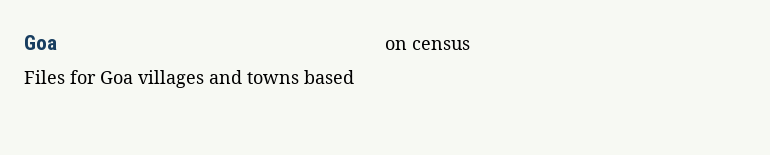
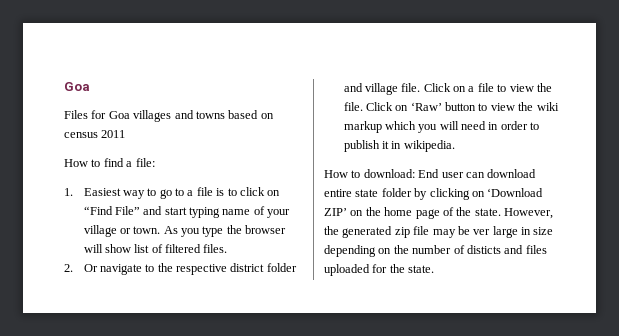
(470, 45) none -> [101,130,126,138] [64,158,155,167] [64,187,281,199] [83,206,291,218] [83,225,287,237] [83,244,228,253] [64,263,297,275] [343,83,552,95] [343,102,559,111] [343,121,540,133] [343,140,455,152] [324,169,537,178] [324,188,544,200] [324,207,553,219] [324,226,554,238] [324,245,547,257] [324,264,435,276] 2011 // How to find a file: // 1. Easiest way to go to a file is to click on “Find File” and start typing name of your village or town. As you type the browser will show list of filtered files. // 2. Or navigate to the respective district folder and village file. Click on a file to view the file. Click on ‘Raw’ button to view the wiki markup which you will need in order to publish it in wikipedia. // How to download: End user can download entire state folder by clicking on ‘Download ZIP’ on the home page of the state. However, the generated zip file may be ver large in size depending on the number of disticts and files uploaded for the state.

